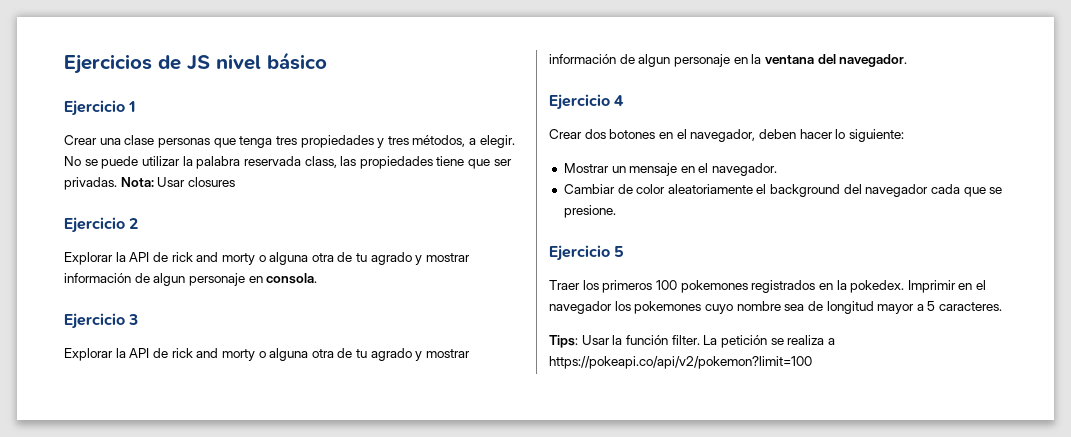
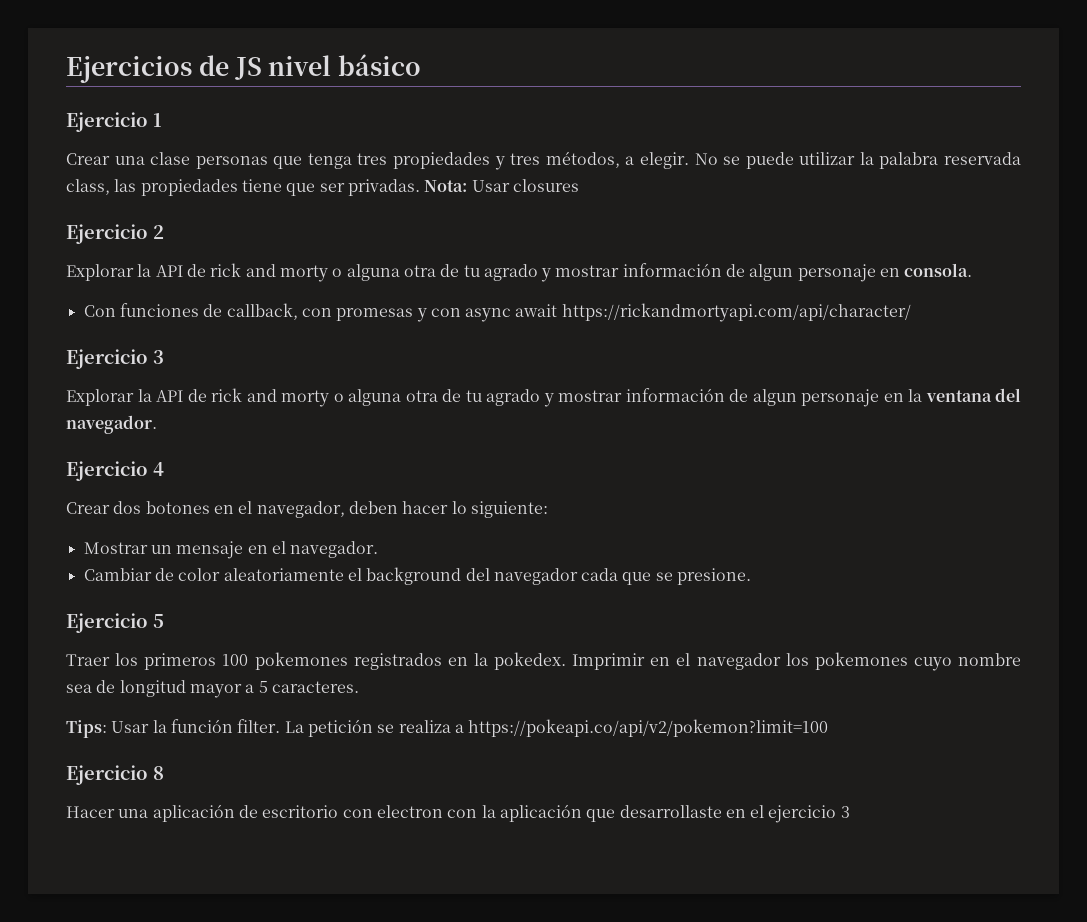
(318, 278) none -> [83,303,911,322] // Con funciones de callback, con promesas y con async await https://rickandmortyapi.com/api/character/
(812, 362) none -> [66,765,164,785] [66,804,850,823] // Ejercicio 8 // Hacer una aplicación de escritorio con electron con la aplicación que desarrollaste en el ejercicio 3

